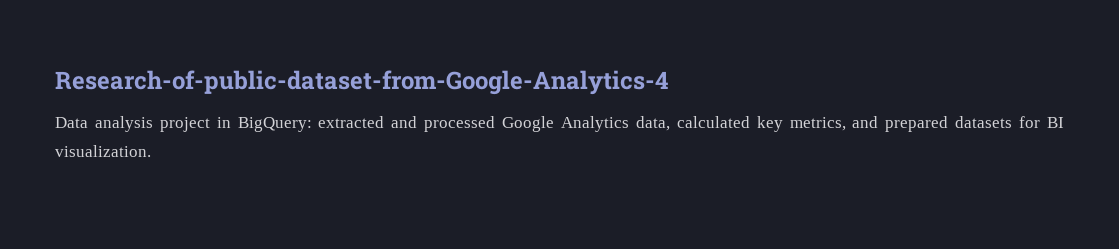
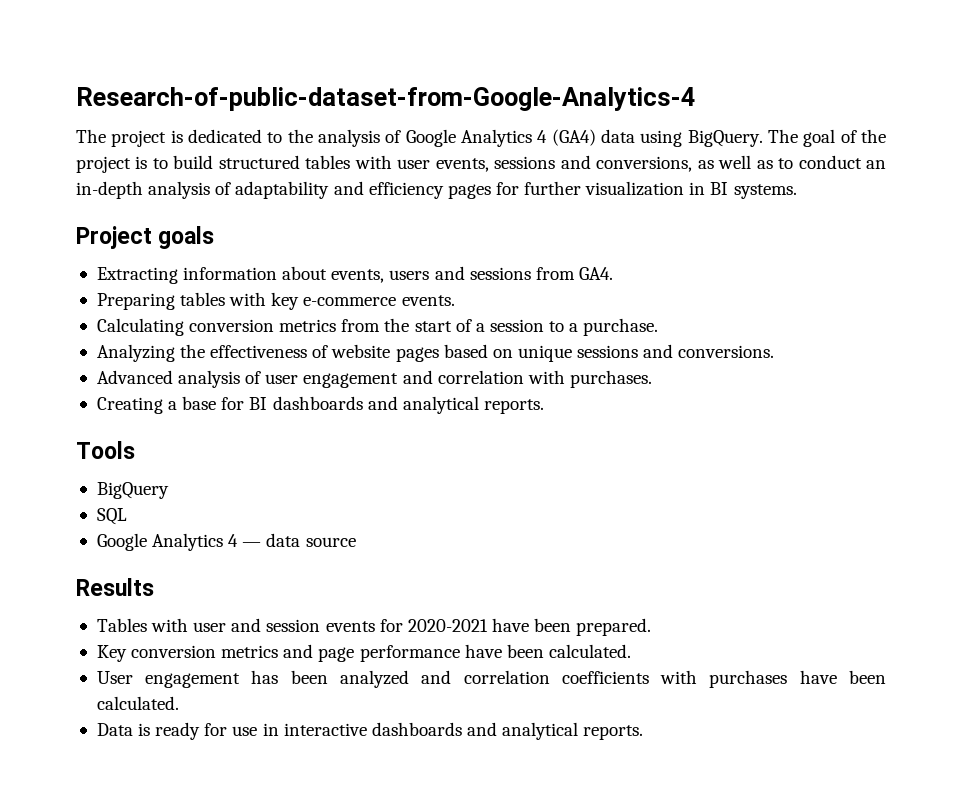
[55,116,1065,132] [55,145,151,157] Data analysis project in BigQuery: extracted and processed Google Analytics data, calculated key metrics, and prepared datasets for BI visualization. -> [76,129,887,147] [76,155,887,173] [76,181,797,199] [76,226,215,249] [96,266,613,284] [96,292,455,310] [96,318,659,336] [96,344,775,362] [96,370,652,388] [96,396,544,414] [76,441,135,459] [96,482,169,499] [96,508,127,525] [96,533,356,551] [76,578,154,596] [96,618,652,636] [96,644,631,662] [96,670,886,688] [96,696,179,710] [96,722,644,740] The project is dedicated to the analysis of Google Analytics 4 (GA4) data using BigQuery. The goal of the project is to build structured tables with user events, sessions and conversions, as well as to conduct an in-depth analysis of adaptability and efficiency pages for further visualization in BI systems. // Project goals // Extracting information about events, users and sessions from GA4. // Preparing tables with key e-commerce events. // Calculating conversion metrics from the start of a session to a purchase. // Analyzing the effectiveness of website pages based on unique sessions and conversions. // Advanced analysis of user engagement and correlation with purchases. // Creating a base for BI dashboards and analytical reports. // Tools // BigQuery // SQL // Google Analytics 4 — data source // Results // Tables with user and session events for 2020-2021 have been prepared. // Key conversion metrics and page performance have been calculated. // User engagement has been analyzed and correlation coefficients with purchases have been calculated. // Data is ready for use in interactive dashboards and analytical reports.

